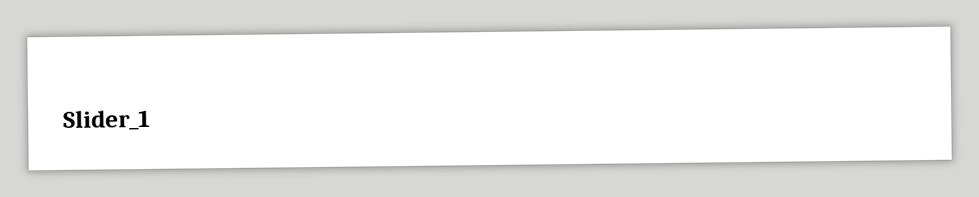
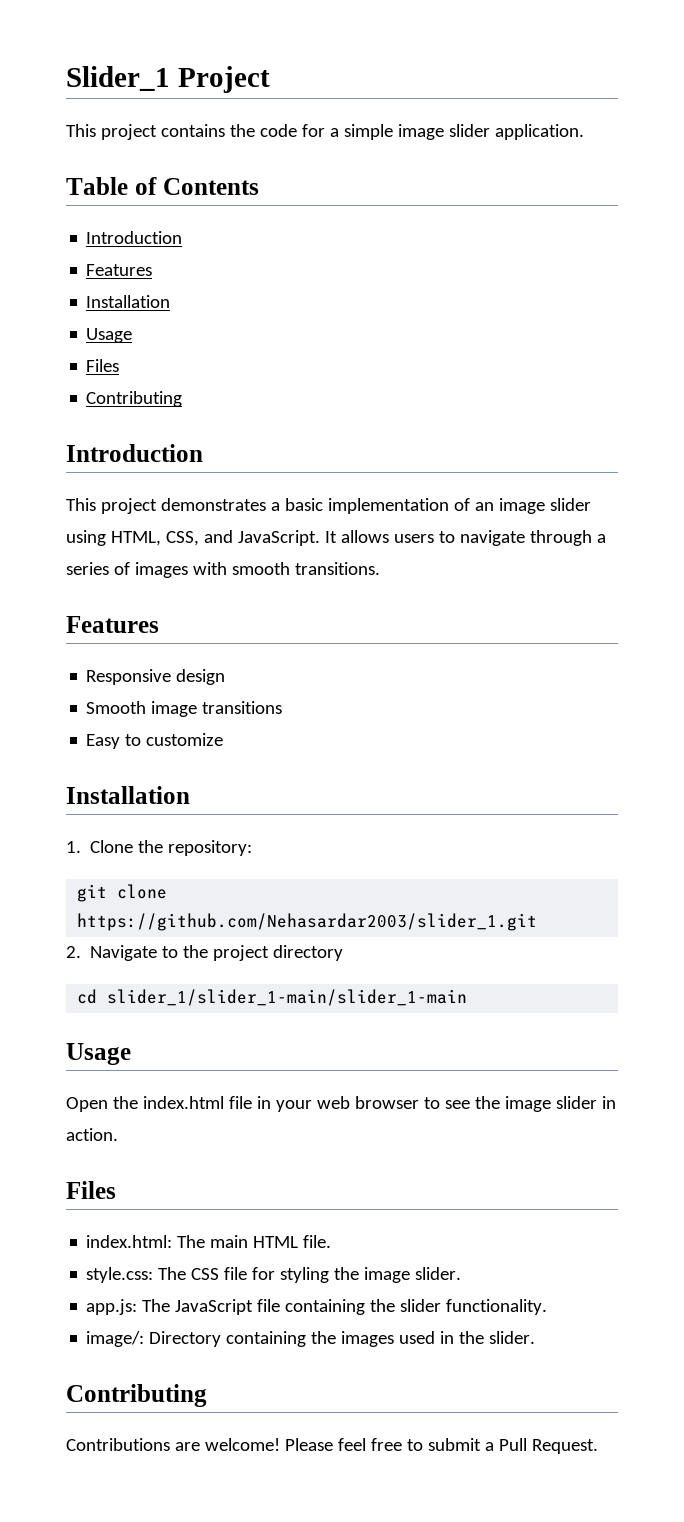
(150, 120) none -> [177,66,270,93] [66,124,584,140] [66,177,259,195] [86,231,183,244] [86,264,153,276] [86,295,171,308] [86,328,133,343] [86,359,120,372] [86,391,183,407] [66,444,203,462] [66,498,591,514] [66,530,606,546] [66,562,380,578] [66,616,159,633] [86,669,226,685] [86,701,283,717] [86,733,224,749] [66,786,190,804] [66,840,253,856] [77,884,168,902] [77,913,538,931] [66,945,344,961] [77,989,468,1006] [66,1043,131,1065] [66,1096,616,1112] [66,1128,118,1141] [66,1181,116,1199] [86,1235,332,1248] [86,1267,462,1283] [86,1299,548,1315] [86,1331,536,1347] [66,1384,207,1407] [66,1438,598,1454] Project // This project contains the code for a simple image slider application. // Table of Contents // Introduction // Features // Installation // Usage // Files // Contributing // Introduction // This project demonstrates a basic implementation of an image slider using HTML, CSS, and JavaScript. It allows users to navigate through a series of images with smooth transitions. // Features // Responsive design // Smooth image transitions // Easy to customize // Installation // 1. Clone the repository: // git clone https://github.com/Nehasardar2003/slider_1.git // 2. Navigate to the project directory // cd slider_1/slider_1-main/slider_1-main // Usage // Open the index.html file in your web browser to see the image slider in action. // Files // index.html: The main HTML file. // style.css: The CSS file for styling the image slider. // app.js: The JavaScript file containing the slider functionality. // image/: Directory containing the images used in the slider. // Contributing // Contributions are welcome! Please feel free to submit a Pull Request.

